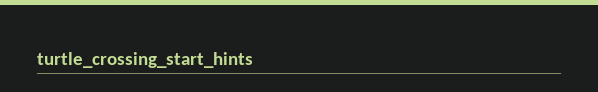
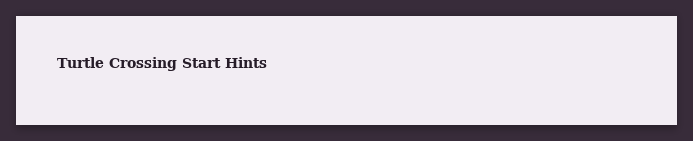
[37,52,253,68] turtle_crossing_start_hints -> [57,57,267,71] Turtle Crossing Start Hints

